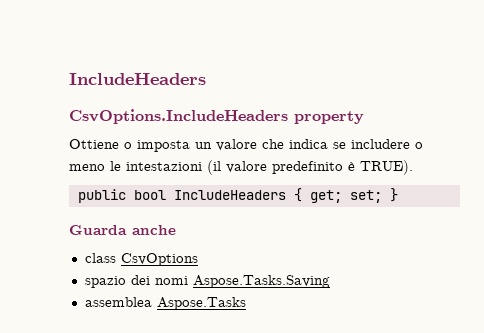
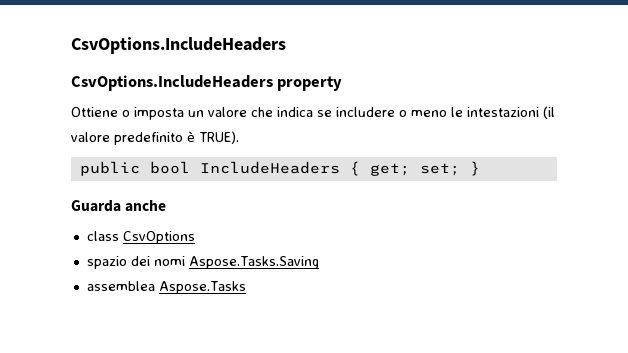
[69,73,206,85] IncludeHeaders -> [71,37,286,54] CsvOptions.IncludeHeaders

